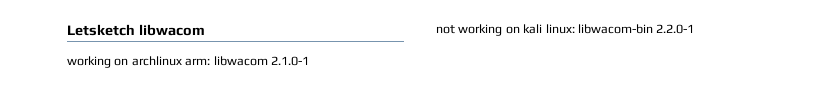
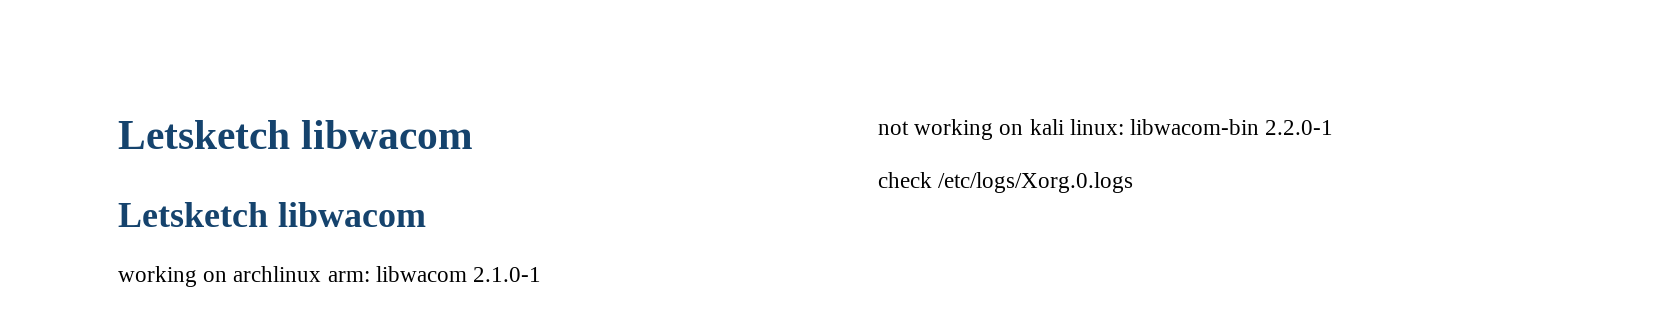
[67,24,205,36] Letsketch libwacom -> [118,120,474,149] [118,202,426,227] Letsketch libwacom // Letsketch libwacom
(695, 29) none -> [878,172,1134,193] // check /etc/logs/Xorg.0.logs

